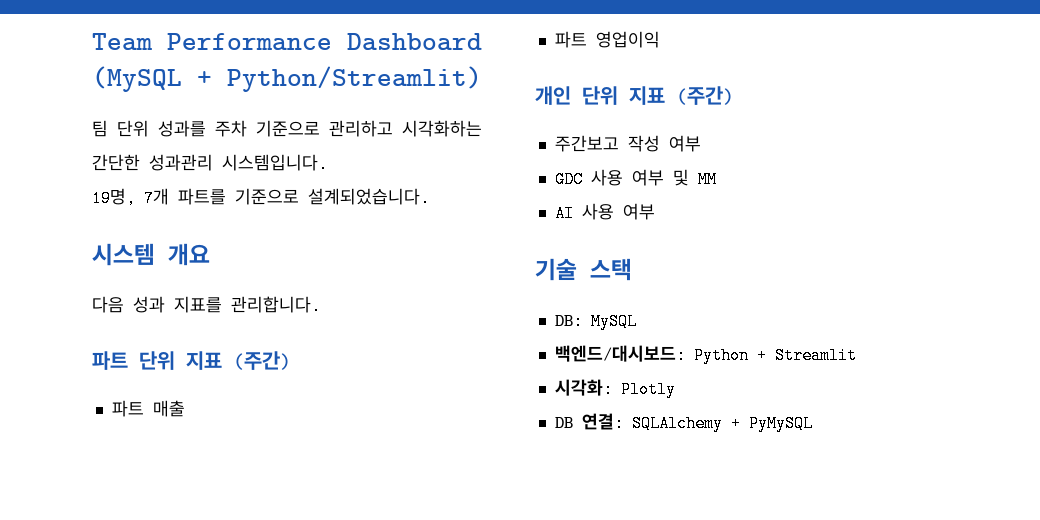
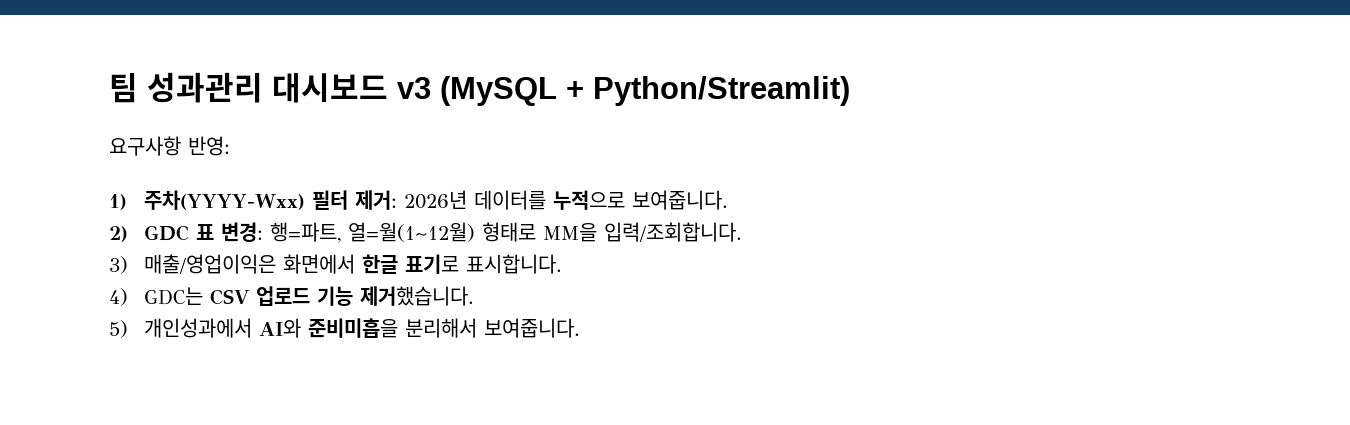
[92,33,482,51] Team Performance Dashboard -> [109,72,431,103] 팀 성과관리 대시보드 v3
[92,120,482,137] [92,154,328,173] [92,188,430,207] [92,243,210,266] [92,296,321,315] [92,351,291,370] [111,400,185,417] [554,31,660,48] [535,86,734,105] [554,135,701,152] [554,169,717,188] [554,203,655,222] [535,258,632,281] [554,313,637,330] [554,345,857,364] [554,379,676,398] [554,413,813,432] 팀 단위 성과를 주차 기준으로 관리하고 시각화하는 간단한 성과관리 시스템입니다. // 19명, 7개 파트를 기준으로 설계되었습니다. // 시스템 개요 // 다음 성과 지표를 관리합니다. // 파트 단위 지표 (주간) // 파트 매출 // 파트 영업이익 // 개인 단위 지표 (주간) // 주간보고 작성 여부 // GDC 사용 여부 및 MM // AI 사용 여부 // 기술 스택 // DB: MySQL // 백엔드/대시보드: Python + Streamlit // 시각화: Plotly // DB 연결: SQLAlchemy + PyMySQL -> [109,136,230,156] [109,190,728,210] [109,222,742,243] [109,254,562,274] [109,286,474,306] [109,318,580,338] 요구사항 반영: // 1) 주차(YYYY-Wxx) 필터 제거: 2026년 데이터를 누적으로 보여줍니다. // 2) GDC 표 변경: 행=파트, 열=월(1~12월) 형태로 MM을 입력/조회합니다. // 3) 매출/영업이익은 화면에서 한글 표기로 표시합니다. // 4) GDC는 CSV 업로드 기능 제거했습니다. // 5) 개인성과에서 AI와 준비미흡을 분리해서 보여줍니다.

